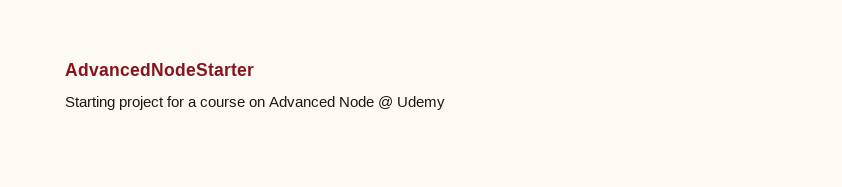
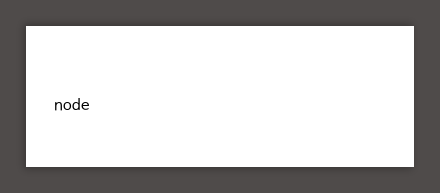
[65,63,254,76] [65,96,446,110] AdvancedNodeStarter // Starting project for a course on Advanced Node @ Udemy -> [54,98,89,111] node

